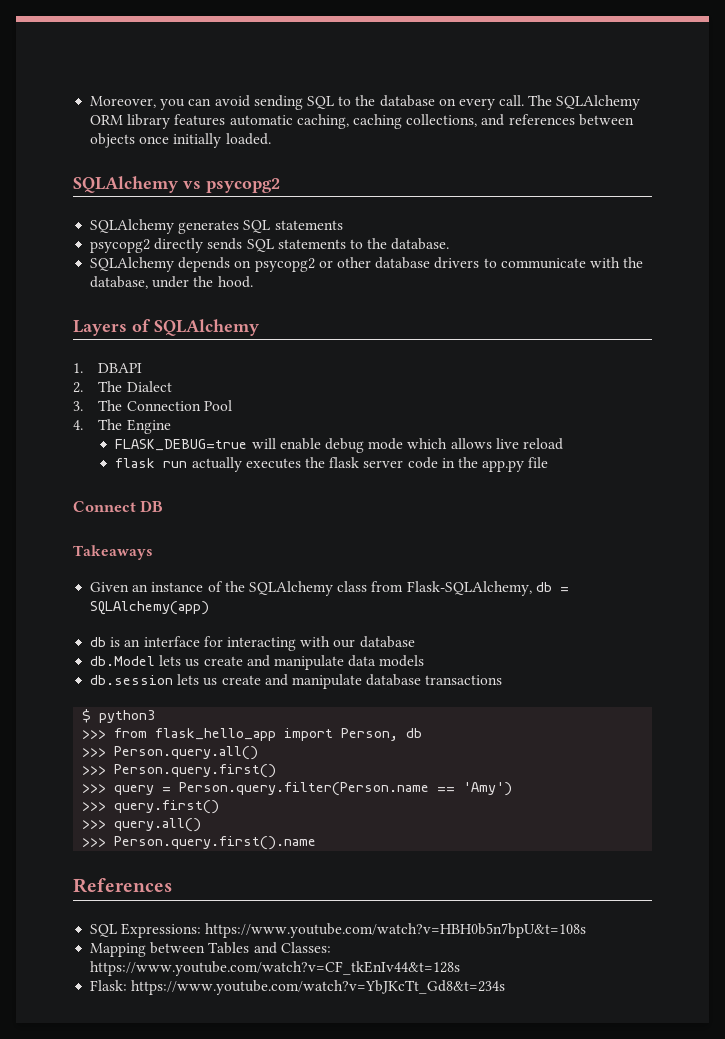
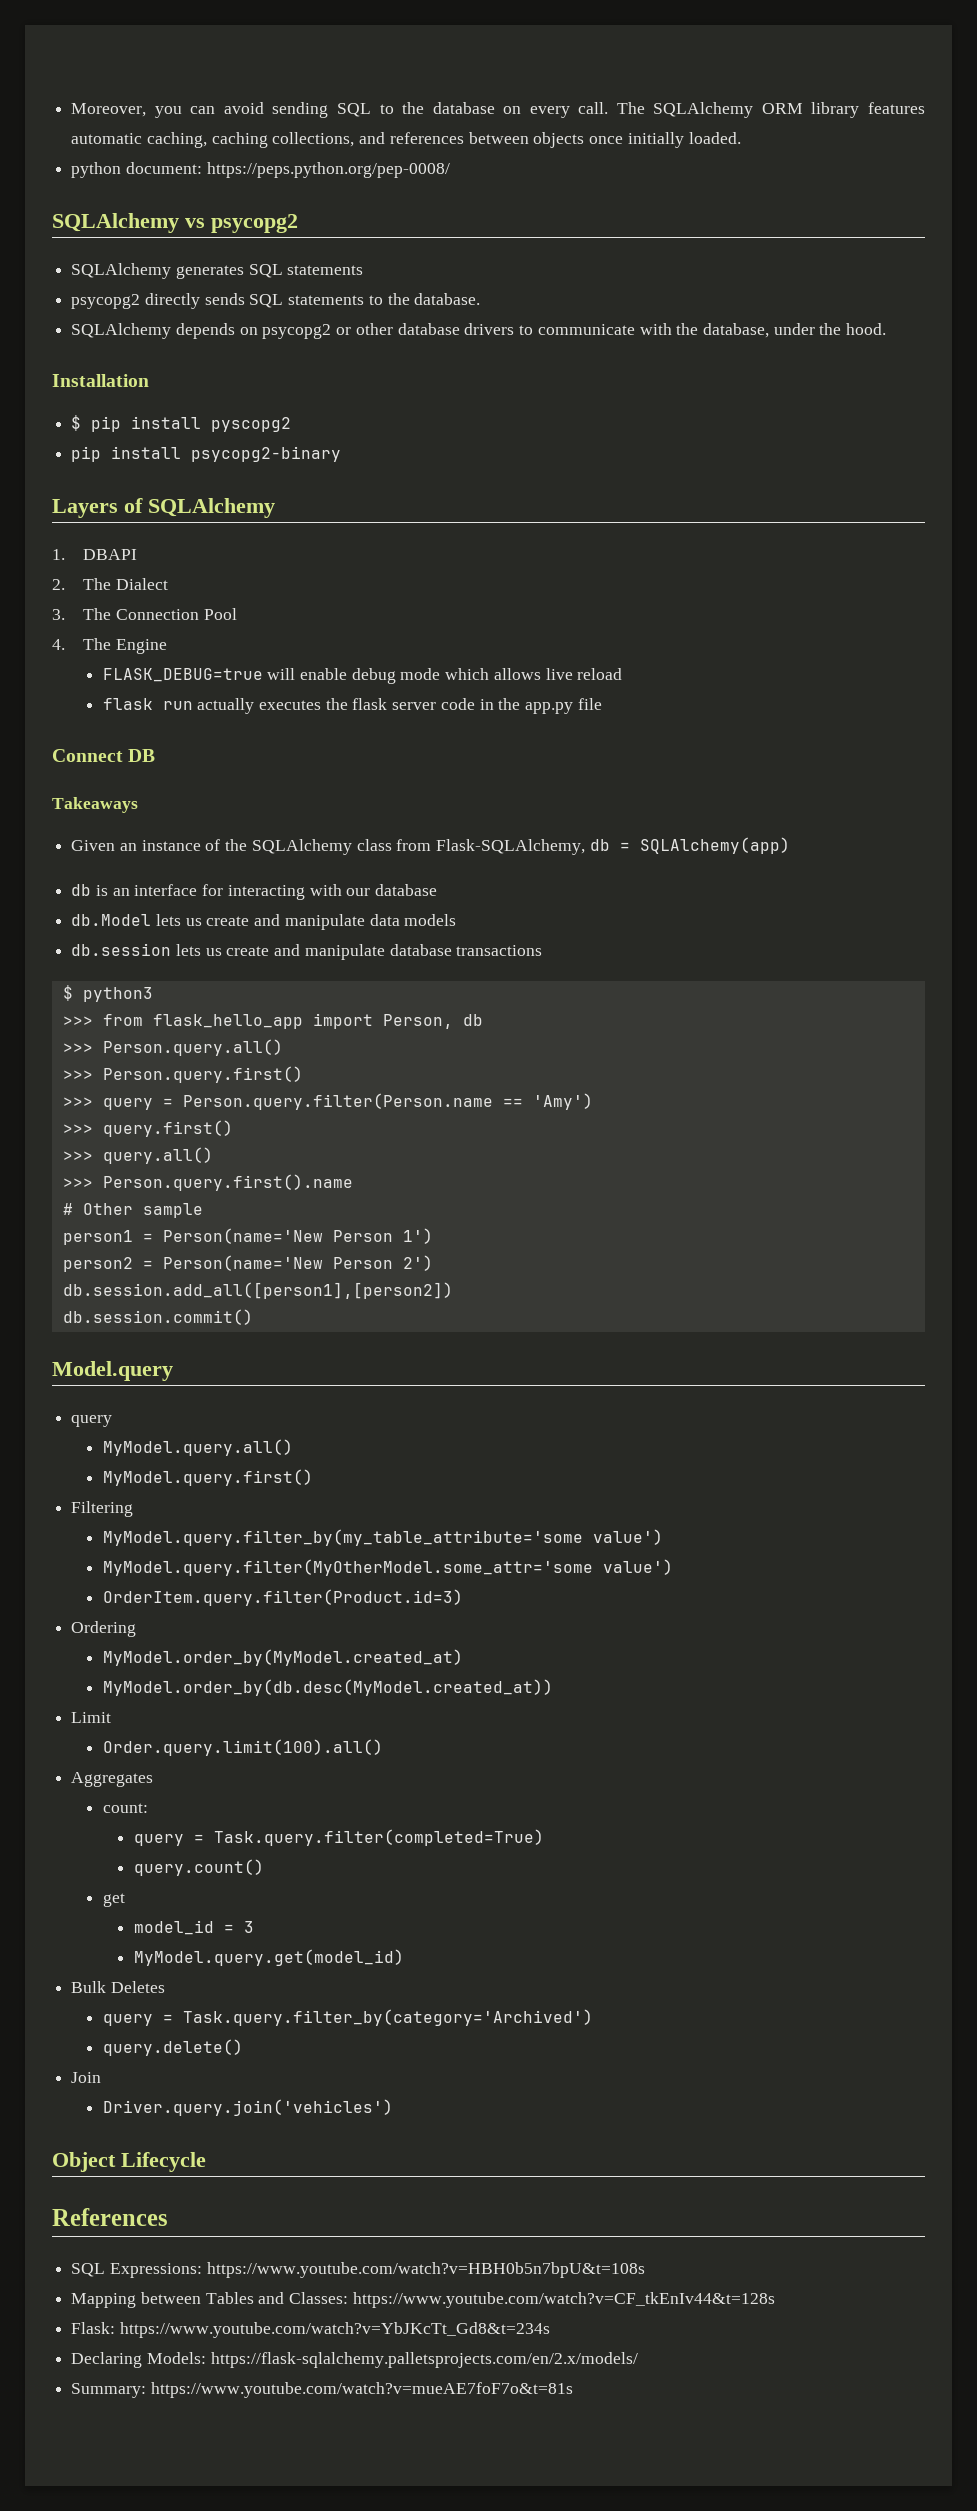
(271, 139) none -> [71,162,450,178] // python document: https://peps.python.org/pep-0008/
(253, 282) none -> [52,374,149,387] [71,415,292,432] [71,446,342,462] // Installation // $ pip install pyscopg2 // pip install psycopg2-binary
(317, 843) none -> [62,1203,203,1218] [62,1228,433,1245] [62,1255,433,1272] [62,1282,453,1299] [62,1309,253,1325] [52,1361,173,1381] [71,1415,113,1427] [102,1439,293,1456] [102,1469,313,1486] [71,1501,134,1517] [102,1529,663,1546] [102,1559,673,1576] [102,1589,463,1606] [71,1621,137,1637] [102,1649,463,1666] [102,1679,553,1696] [71,1712,112,1723] [102,1739,383,1756] [71,1772,154,1787] [102,1803,148,1813] [133,1829,544,1846] [133,1859,264,1876] [102,1893,125,1907] [133,1920,254,1935] [133,1949,404,1966] [71,1981,165,1993] [102,2009,593,2026] [102,2039,243,2056] [71,2072,102,2083] [102,2099,393,2116] [52,2152,206,2172] // # Other sample // person1 = Person(name='New Person 1') // person2 = Person(name='New Person 2') // db.session.add_all([person1],[person2]) // db.session.commit() // Model.query // query // MyModel.query.all() // MyModel.query.first() // Filtering // MyModel.query.filter_by(my_table_attribute='some value') // MyModel.query.filter(MyOtherModel.some_attr='some value') // OrderItem.query.filter(Product.id=3) // Ordering // MyModel.order_by(MyModel.created_at) // MyModel.order_by(db.desc(MyModel.created_at)) // Limit // Order.query.limit(100).all() // Aggregates // count: // query = Task.query.filter(completed=True) // query.count() // get // model_id = 3 // MyModel.query.get(model_id) // Bulk Deletes // query = Task.query.filter_by(category='Archived') // query.delete() // Join // Driver.query.join('vehicles') // Object Lifecycle
(506, 987) none -> [71,2352,638,2368] [71,2382,573,2398] // Declaring Models: https://flask-sqlalchemy.palletsprojects.com/en/2.x/models/ // Summary: https://www.youtube.com/watch?v=mueAE7foF7o&t=81s

